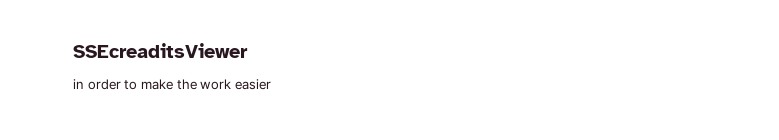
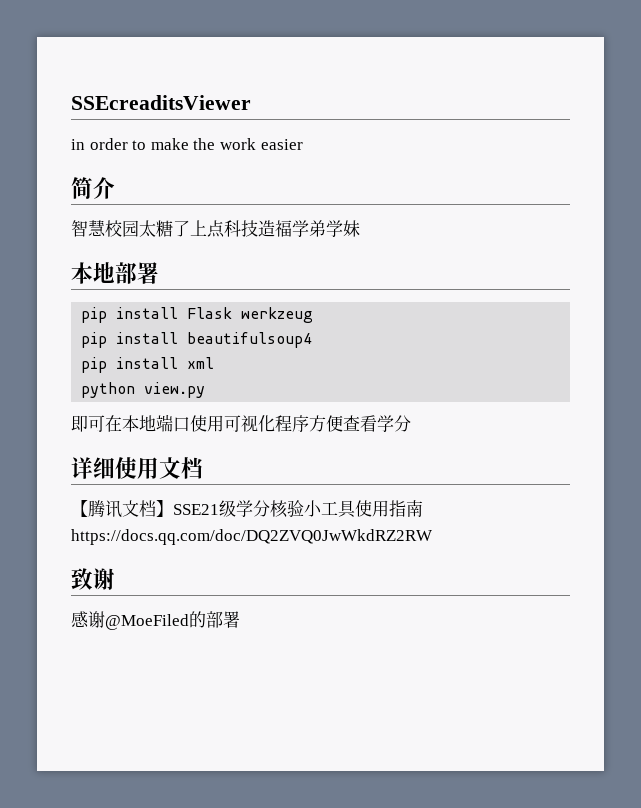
(271, 84) none -> [71,177,115,199] [71,220,360,238] [71,262,159,284] [81,307,314,323] [81,332,313,348] [81,357,215,373] [81,382,206,398] [71,414,411,432] [71,457,203,479] [71,500,423,518] [71,529,433,545] [71,568,115,590] [71,611,240,630] // 简介 // 智慧校园太糖了上点科技造福学弟学妹 // 本地部署 // pip install Flask werkzeug // pip install beautifulsoup4 // pip install xml // python view.py // 即可在本地端口使用可视化程序方便查看学分 // 详细使用文档 // 【腾讯文档】SSE21级学分核验小工具使用指南https://docs.qq.com/doc/DQ2ZVQ0JwWkdRZ2RW // 致谢 // 感谢@MoeFiled的部署

